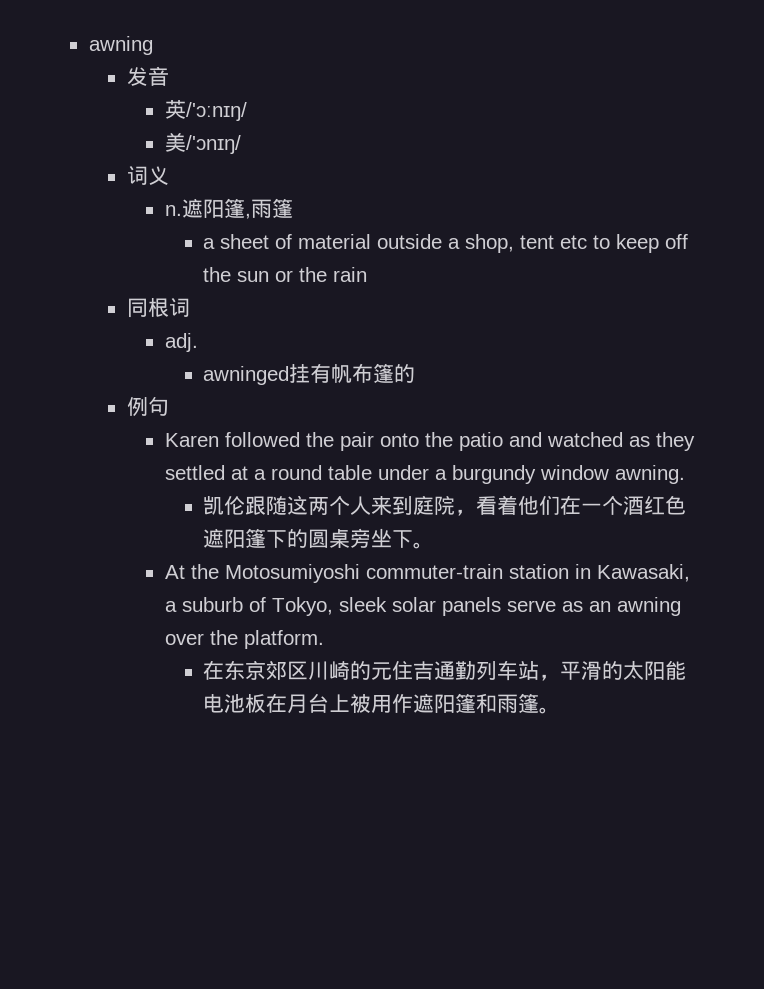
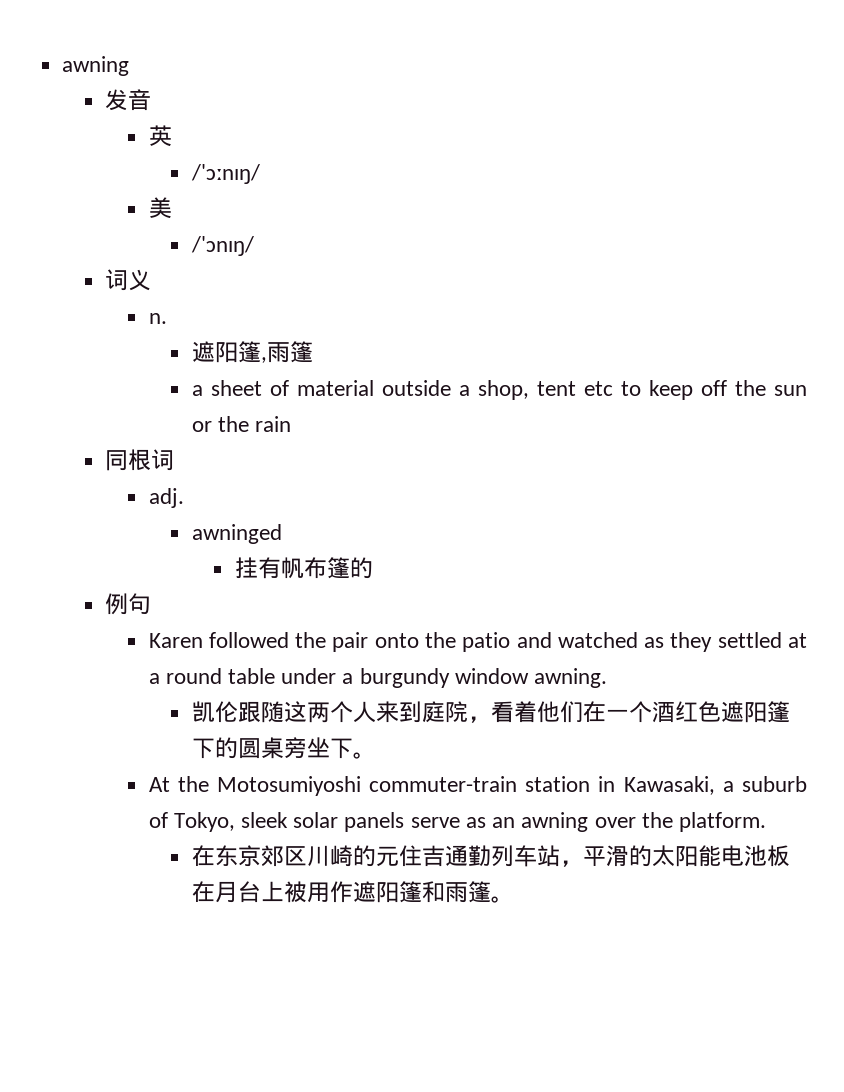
(186, 109) none -> (172, 136) //
(186, 142) none -> (172, 208) //
(182, 210) none -> (167, 318) //
(290, 375) none -> (282, 534) //

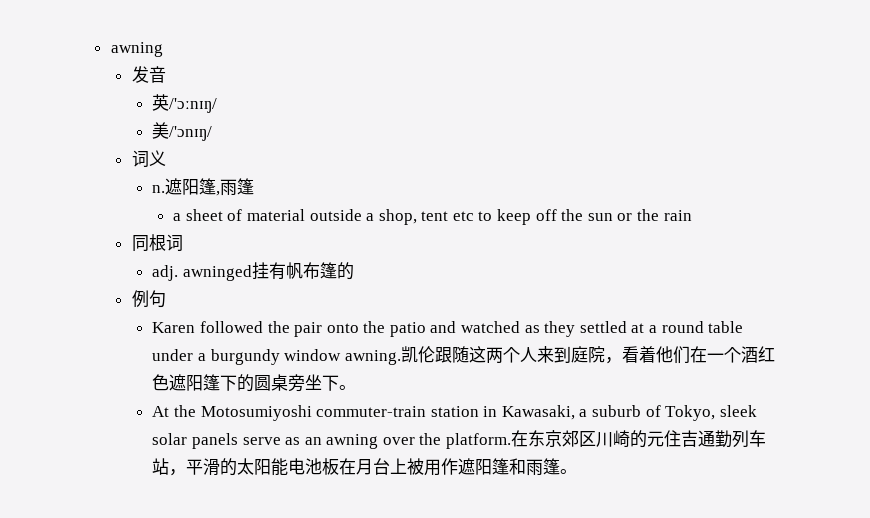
(172, 136) // -> (170, 102) none
(172, 208) // -> (170, 130) none
(167, 318) // -> (166, 189) none
(184, 498) // -> (179, 273) none
(282, 534) // -> (252, 273) none
(608, 678) // -> (401, 357) none
(766, 822) // -> (512, 441) none

